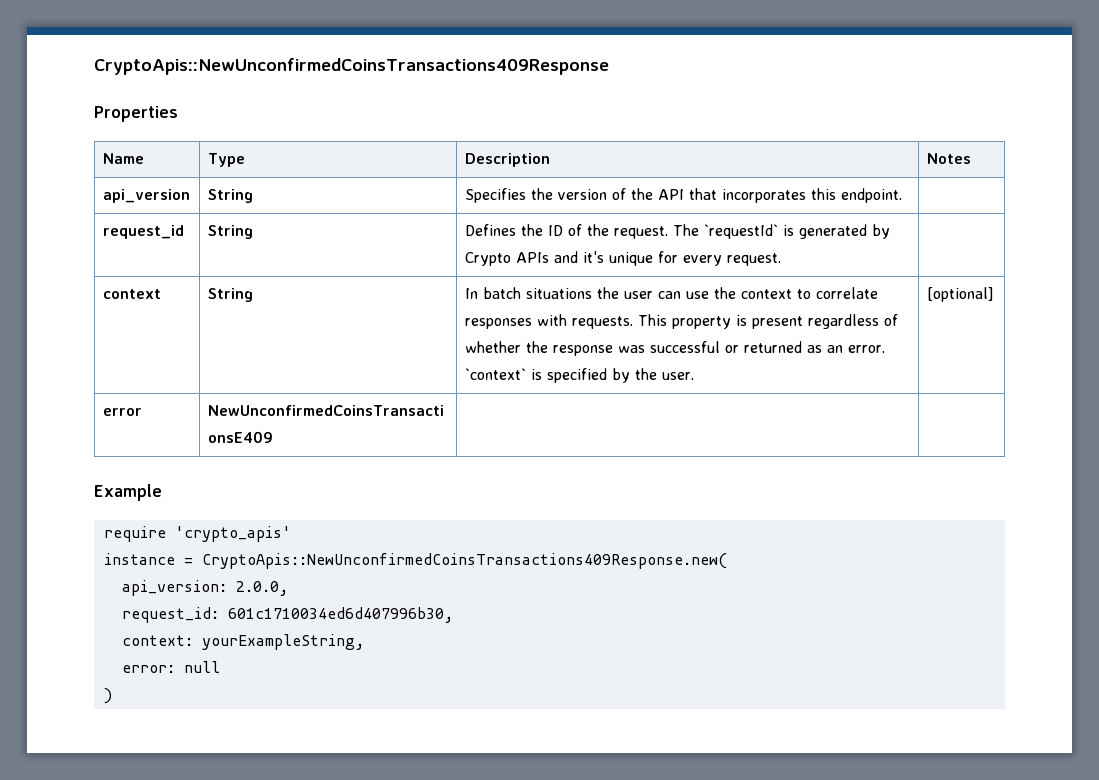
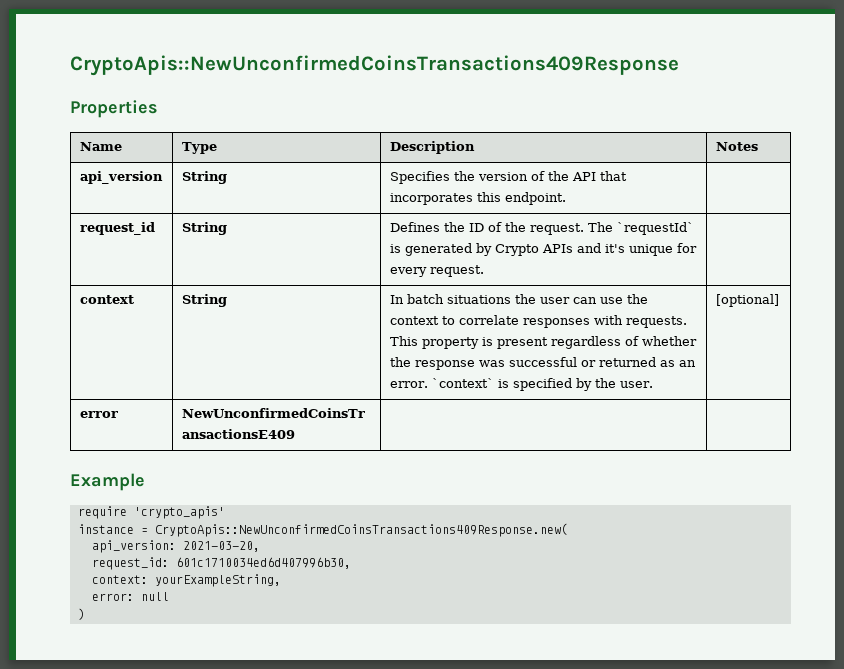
[235,581,288,596] 2.0.0, -> [182,541,260,552] 2021-03-20,

